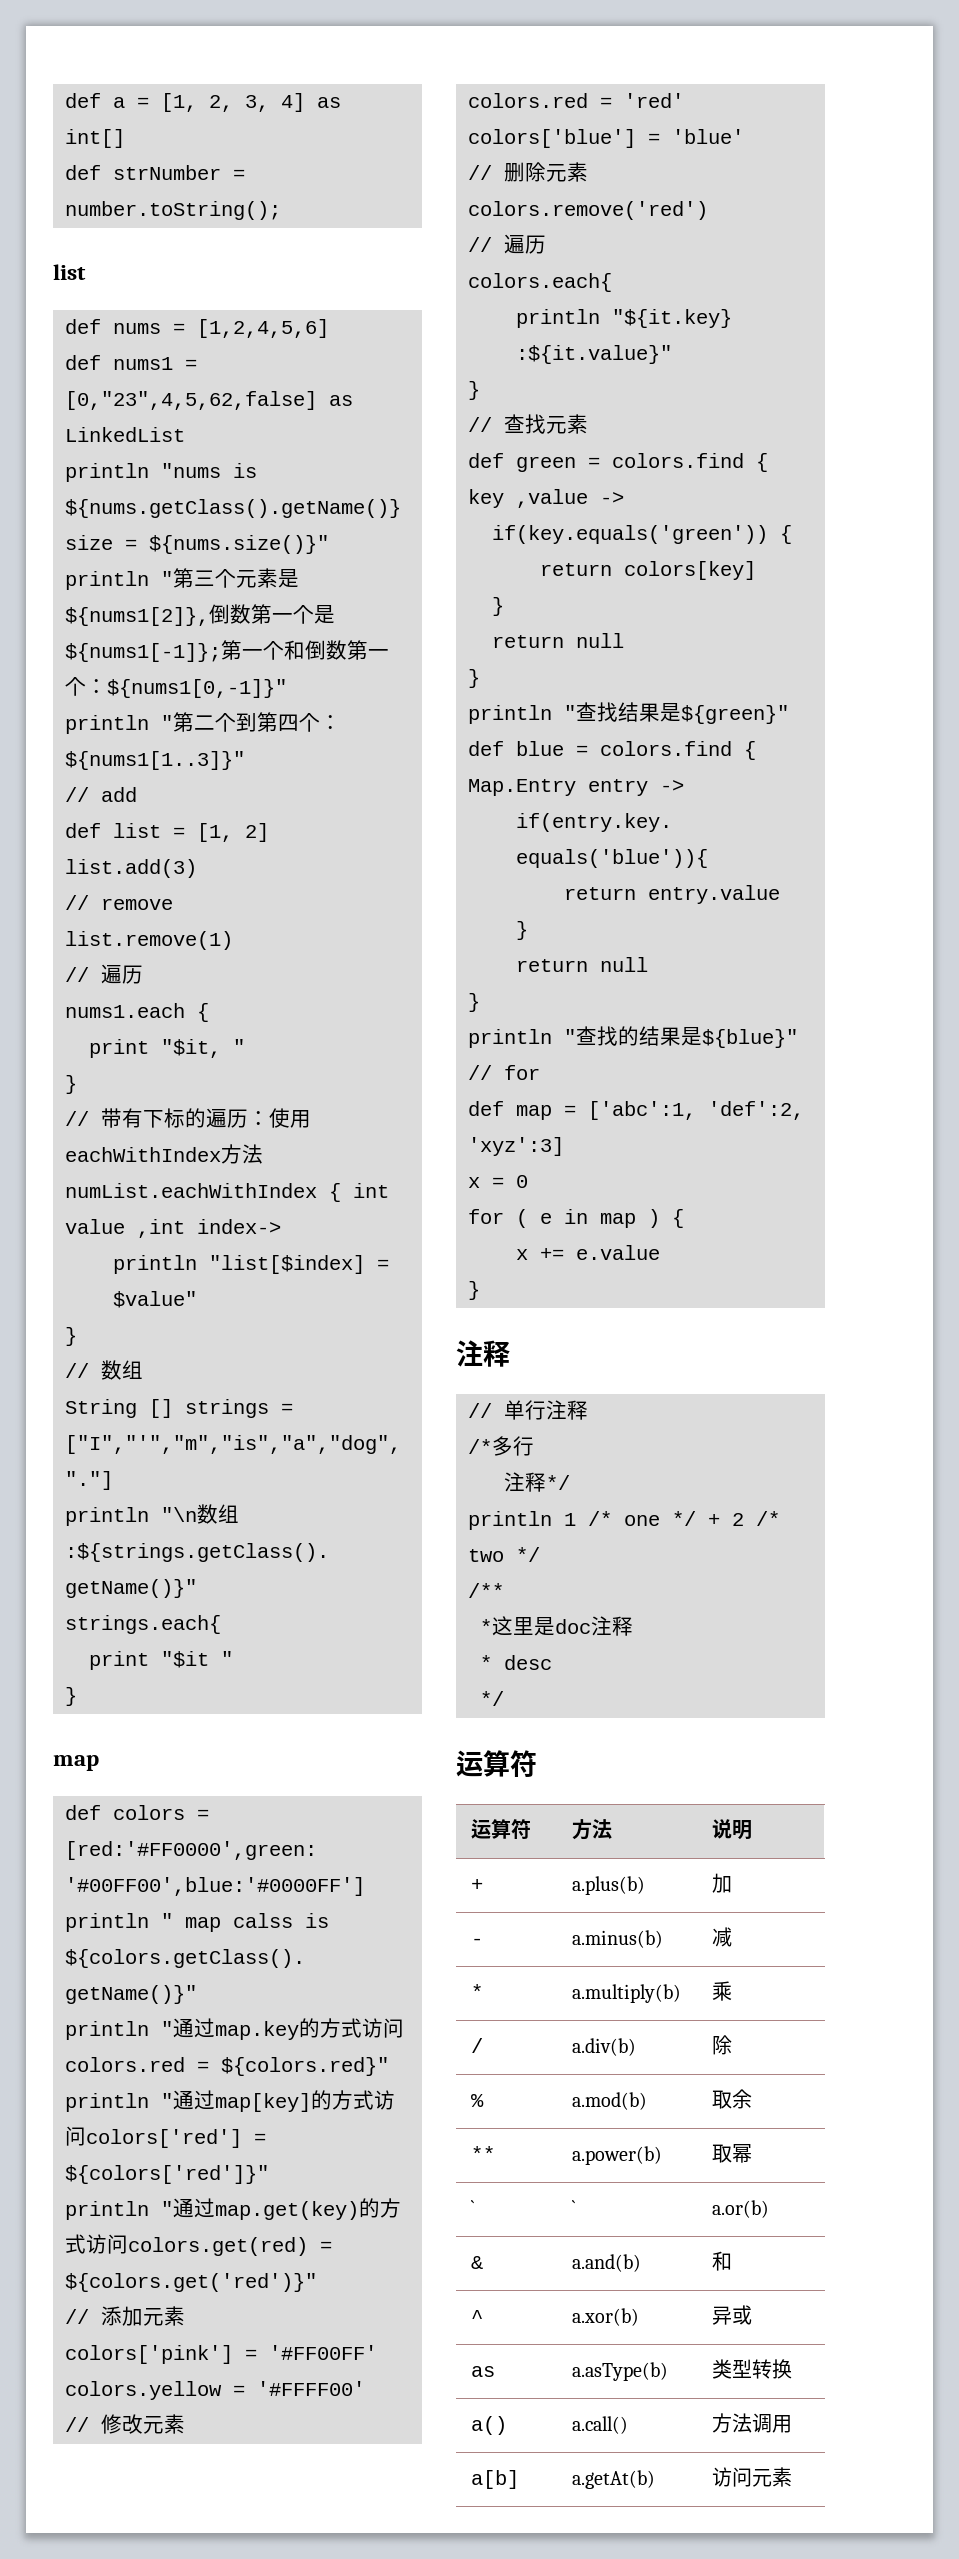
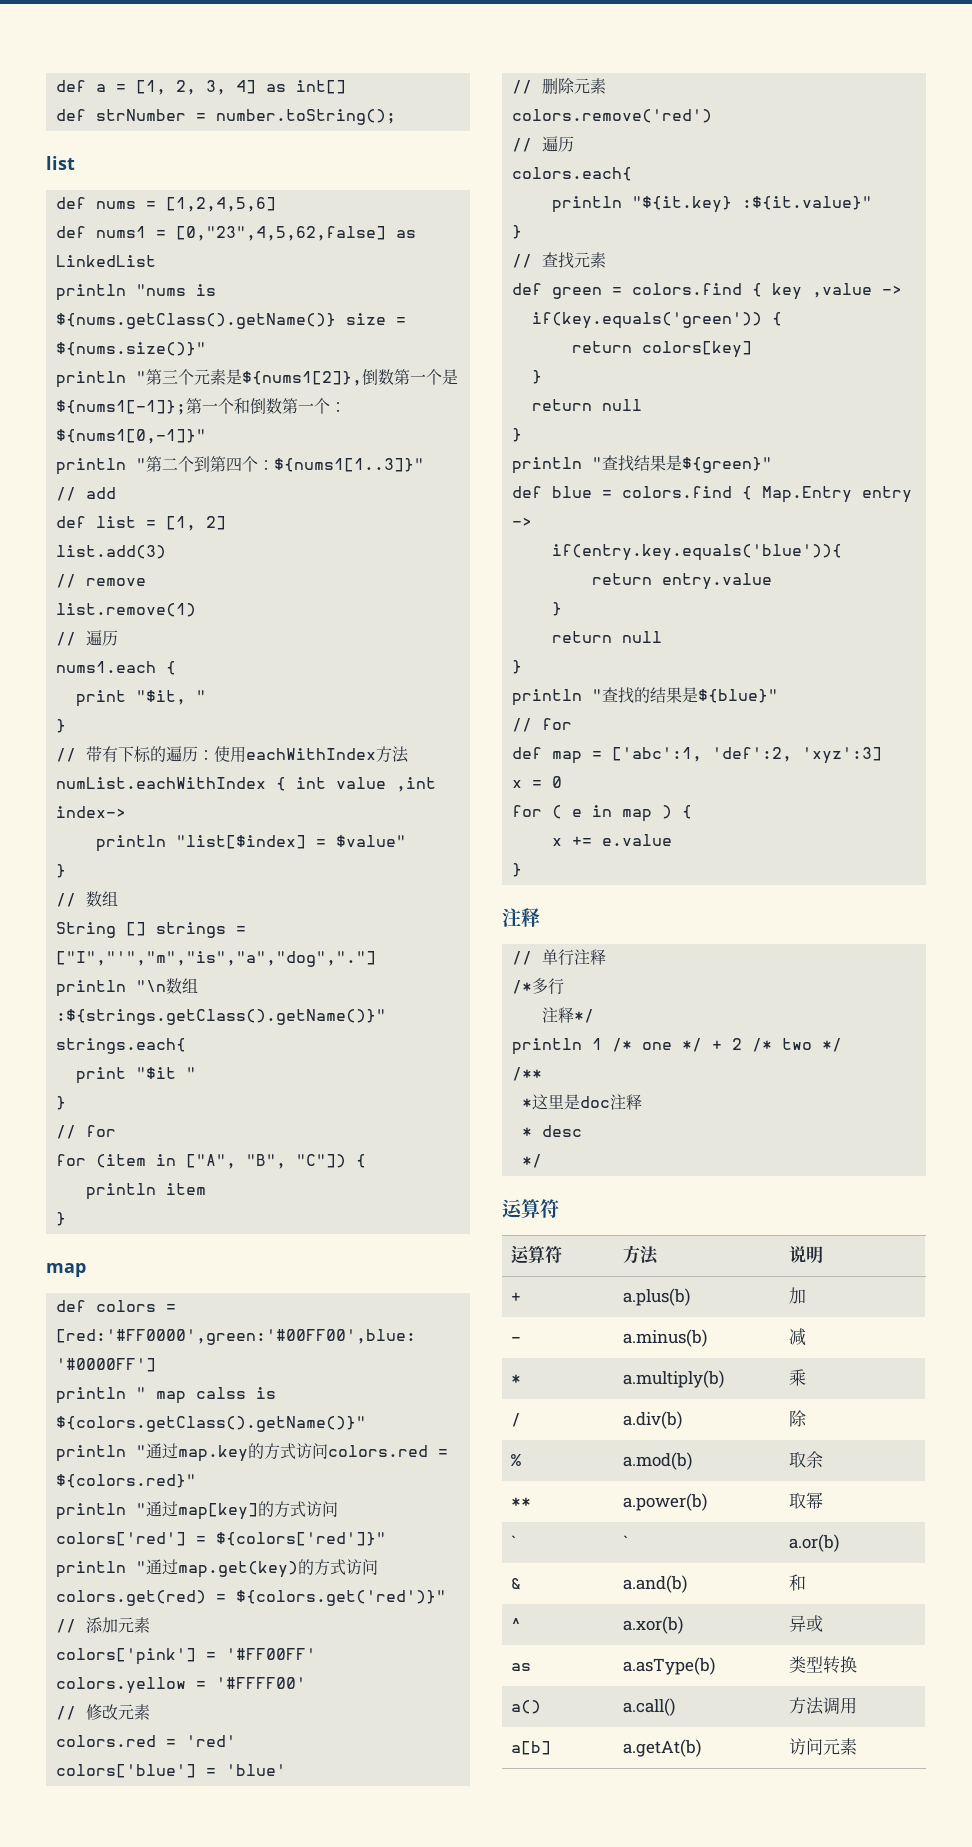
(77, 1696) none -> [56,1125,117,1139] [56,1154,367,1169] [86,1183,207,1200] [56,1212,67,1226] // // for // for (item in ["A", "B", "C"]) { // println item // }

